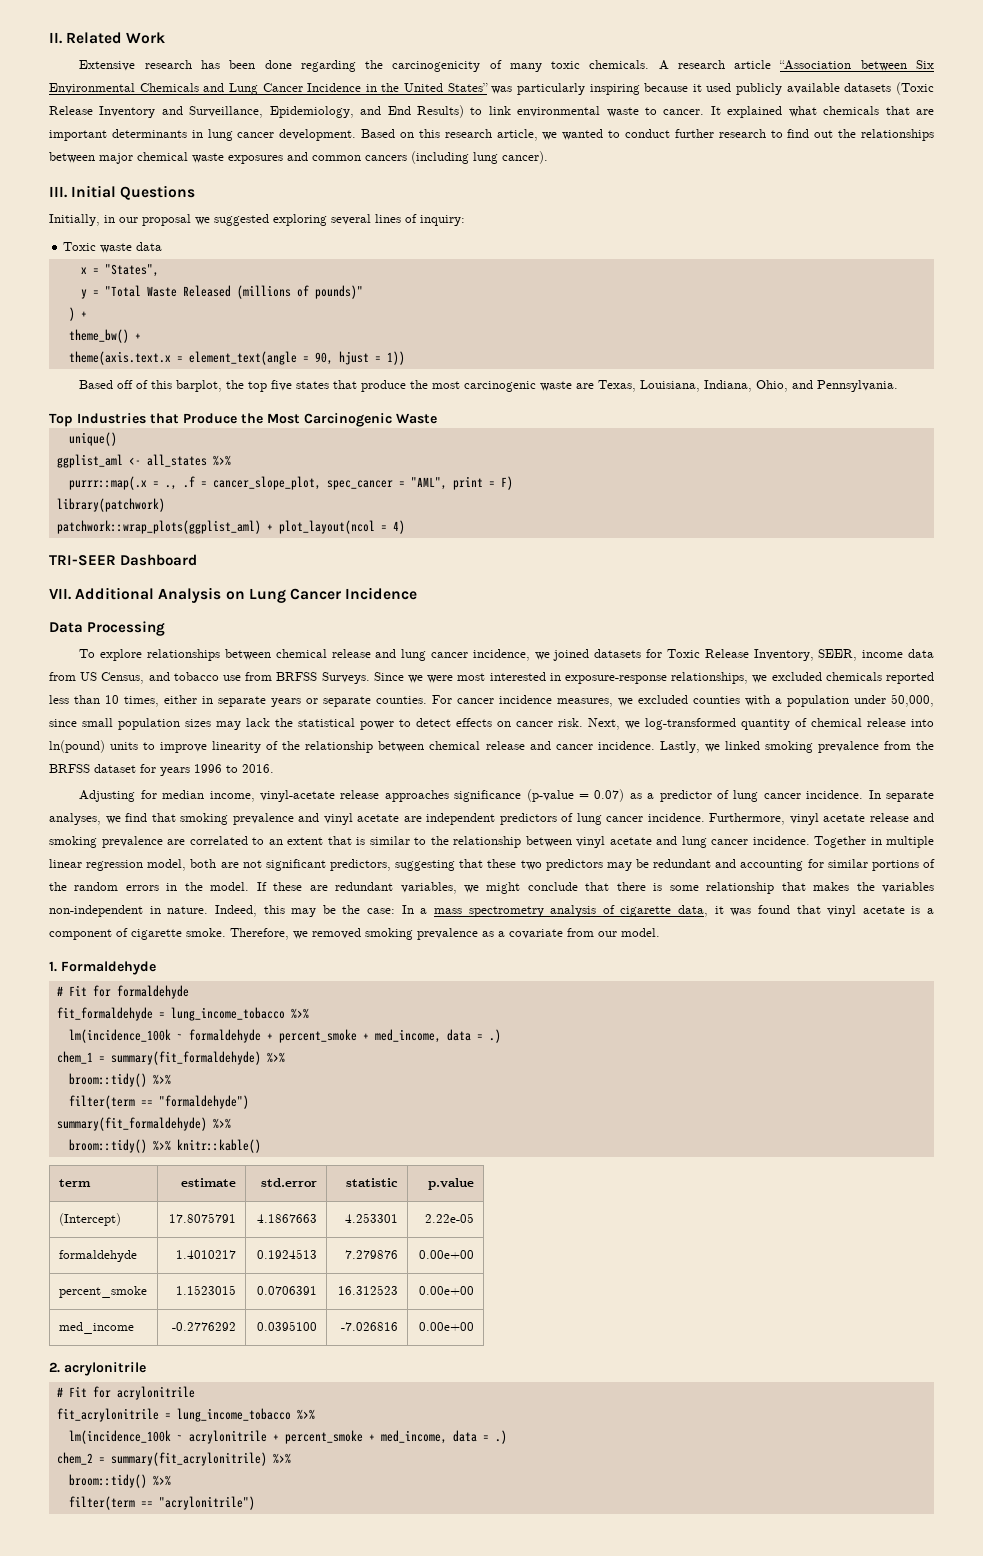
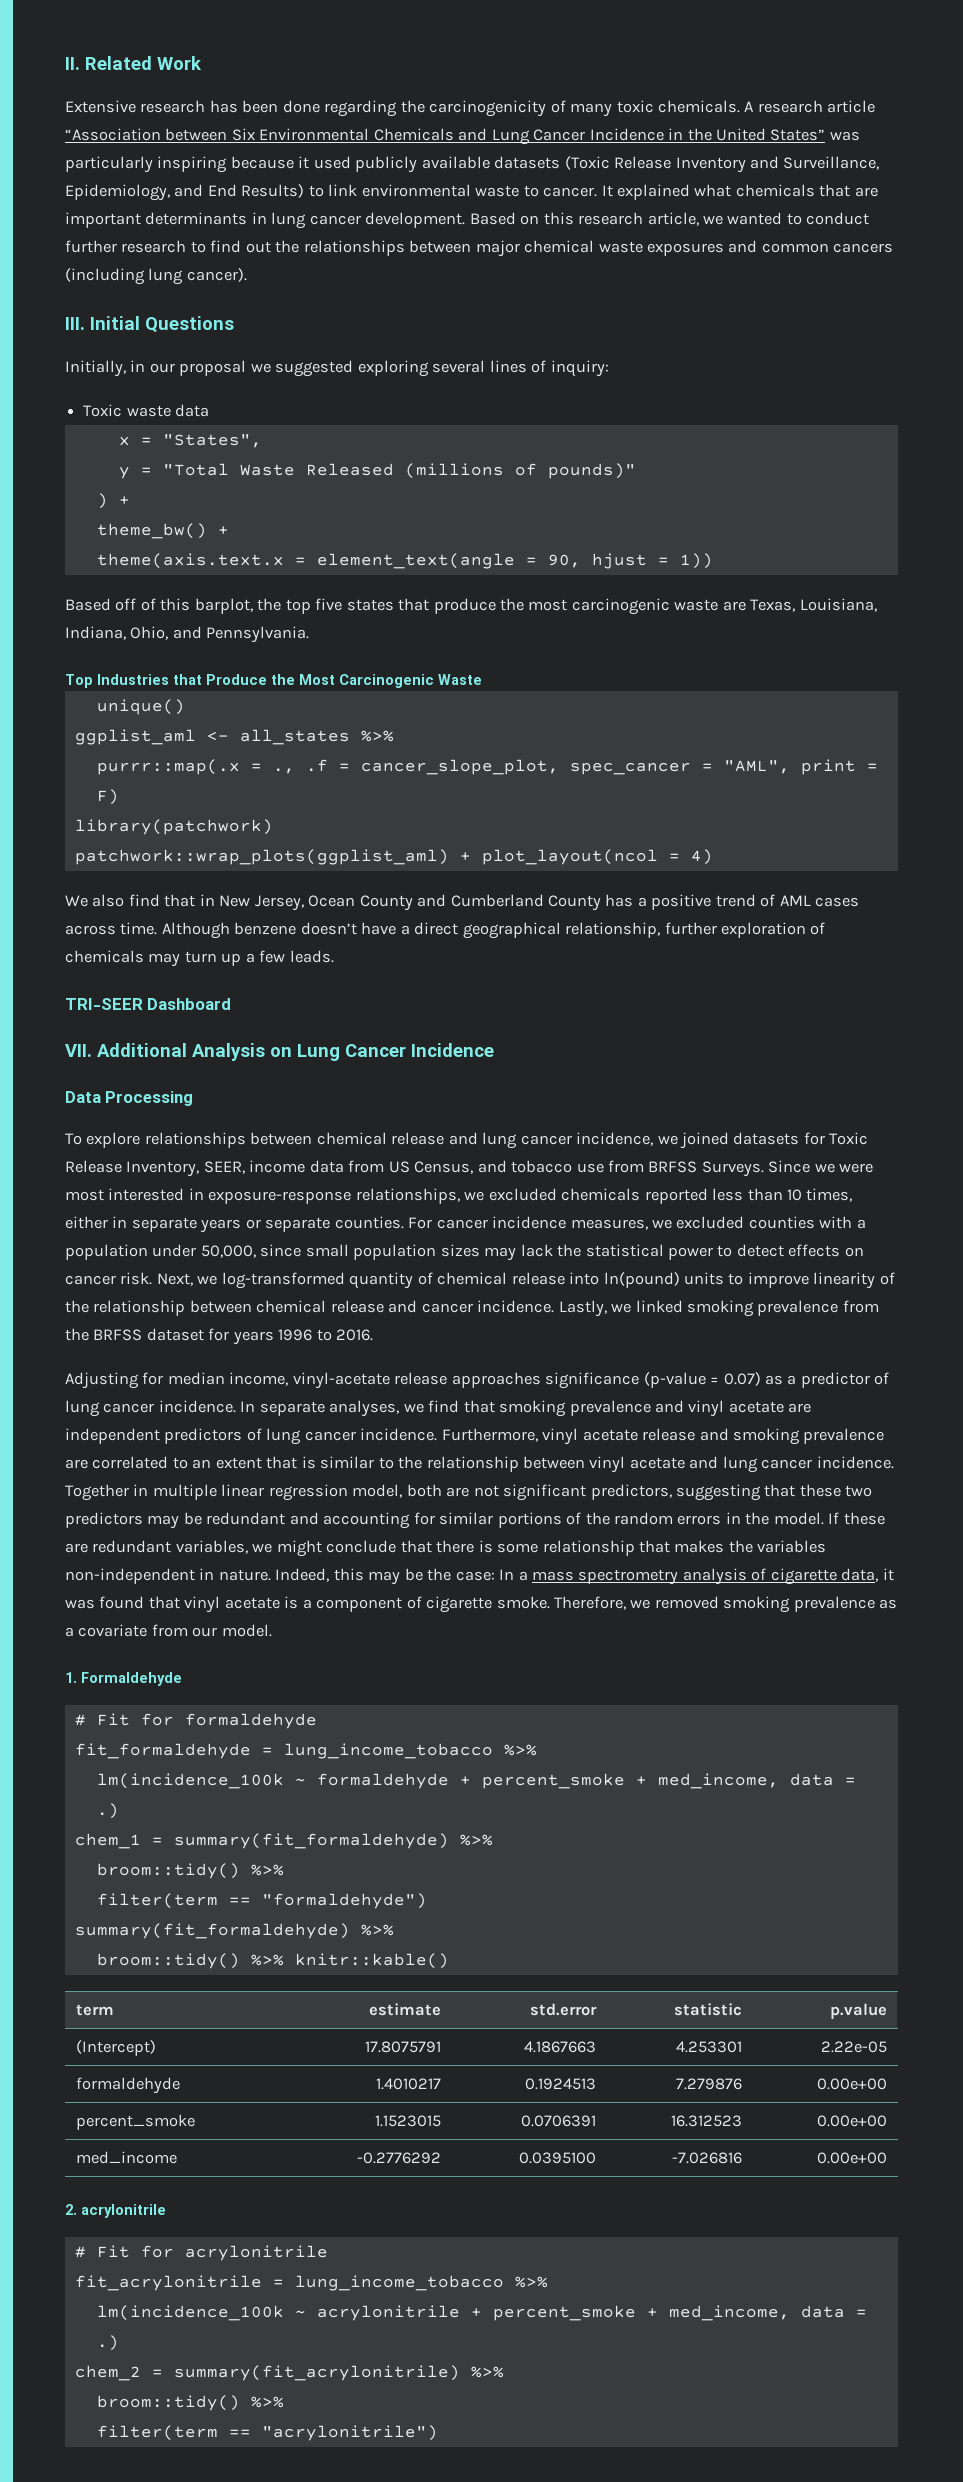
(405, 527) none -> [65,894,860,911] [65,922,826,939] [65,950,334,967] // We also find that in New Jersey, Ocean County and Cumberland County has a positive trend of AML cases across time. Although benzene doesn’t have a direct geographical relationship, further exploration of chemicals may turn up a few leads.

